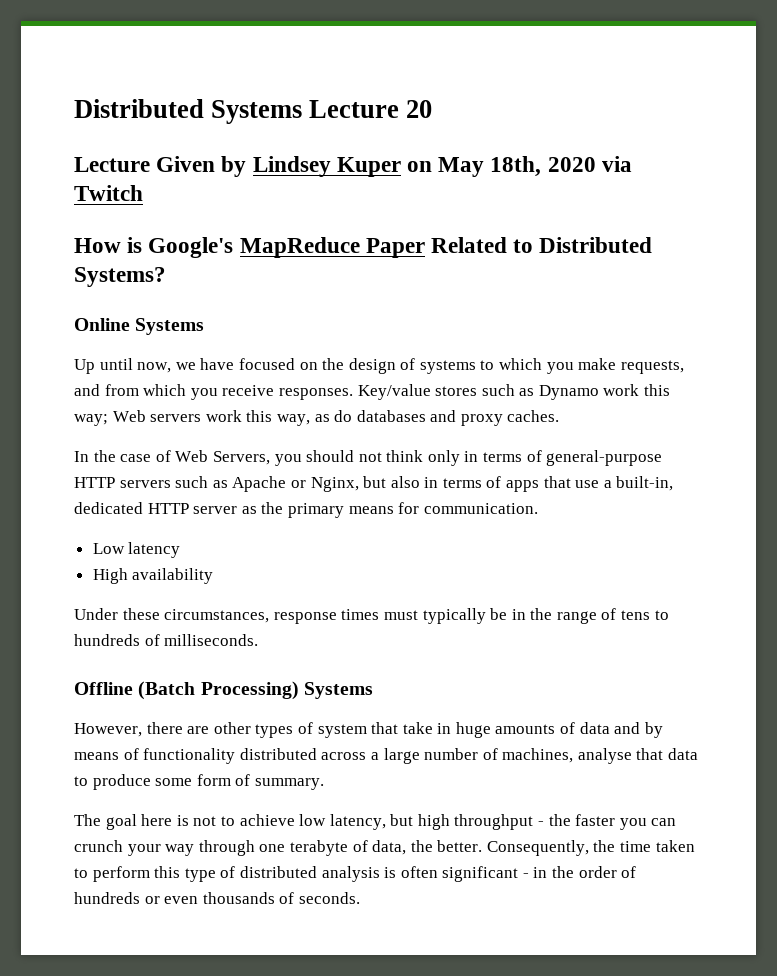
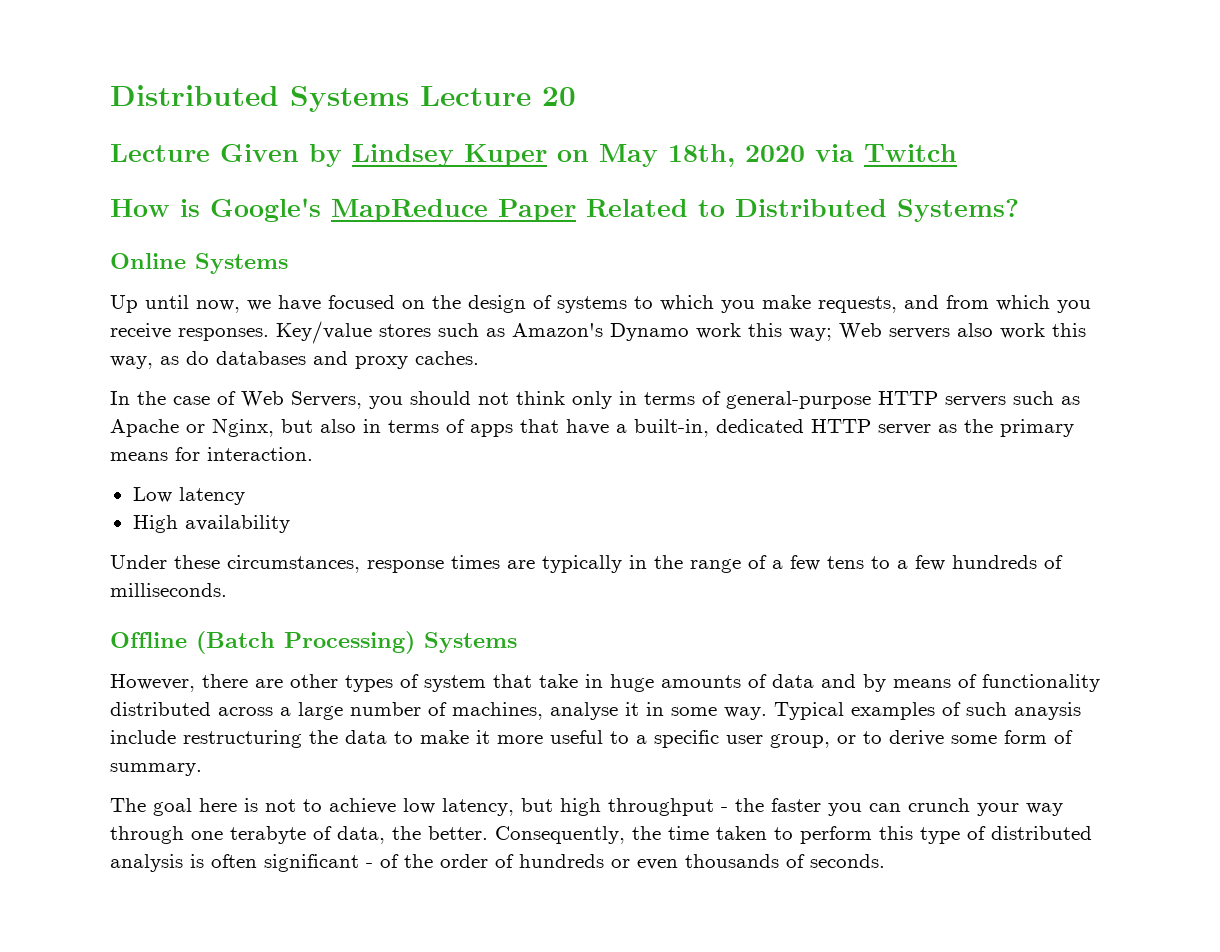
(535, 392) none -> [512,323,603,337] Amazon's
(202, 418) none -> [957,323,993,337] also
[575,480,600,488] use -> [566,419,609,435] have
[423,503,538,514] communication. -> [207,447,313,461] interaction.
[383,608,508,624] must typically be -> [507,555,622,573] are typically
[621,610,669,620] tens to -> [772,555,945,571] a few tens to a few
[636,748,699,760] [74,774,151,790] that data to produce -> [625,702,1081,720] [110,730,944,748] it in some way. Typical examples of such anaysis include restructuring the data to make it more useful to a specific user group, or to derive
[533,867,548,878] in -> [380,854,399,868] of

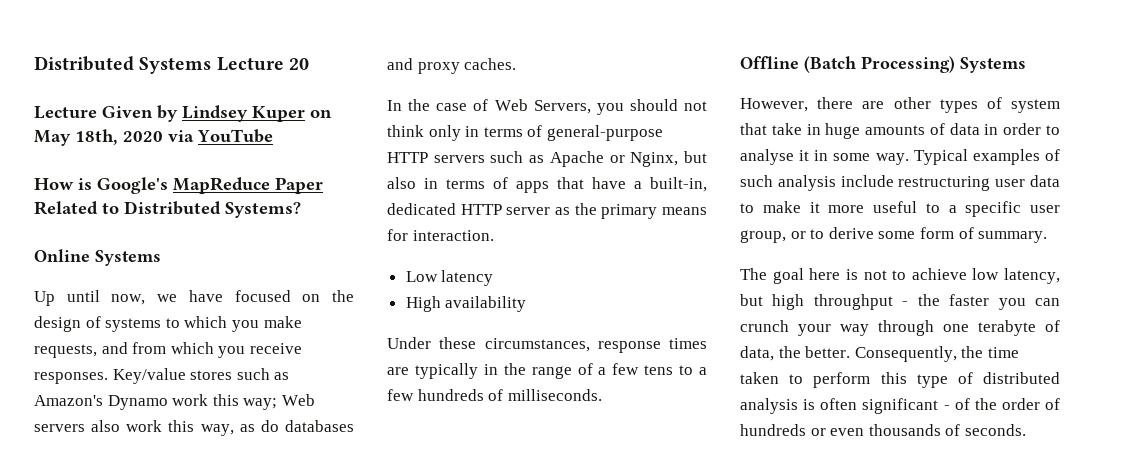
[864,144,957,162] Twitch -> [197,129,273,143] YouTube
[821,674,1100,692] [110,702,543,720] and by means of functionality distributed across a large number of machines, -> [984,123,1060,135] in order to
[1014,702,1081,720] anaysis -> [777,175,836,191] analysis
[309,730,338,744] the -> [995,179,1026,187] user

